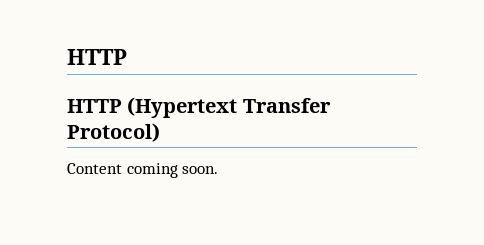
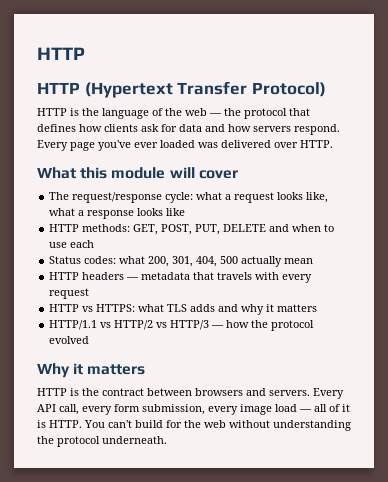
[67,163,219,178] Content coming soon. -> [37,108,310,119] [37,124,340,135] [37,140,333,151] [37,167,238,179] [49,192,329,203] [49,208,186,219] [49,224,335,235] [49,240,95,248] [49,256,314,267] [49,272,313,283] [49,288,90,299] [49,304,318,315] [49,320,315,331] [49,336,90,344] [37,363,146,378] [37,388,344,399] [37,404,350,415] [37,420,351,431] [37,436,167,447] HTTP is the language of the web — the protocol that defines how clients ask for data and how servers respond. Every page you've ever loaded was delivered over HTTP. // What this module will cover // The request/response cycle: what a request looks like, what a response looks like // HTTP methods: GET, POST, PUT, DELETE and when to use each // Status codes: what 200, 301, 404, 500 actually mean // HTTP headers — metadata that travels with every request // HTTP vs HTTPS: what TLS adds and why it matters // HTTP/1.1 vs HTTP/2 vs HTTP/3 — how the protocol evolved // Why it matters // HTTP is the contract between browsers and servers. Every API call, every form submission, every image load — all of it is HTTP. You can't build for the web without understanding the protocol underneath.

